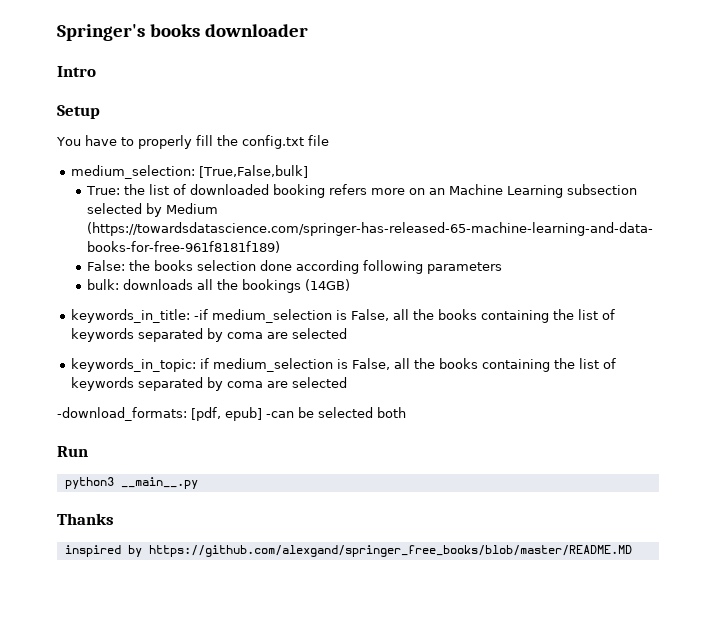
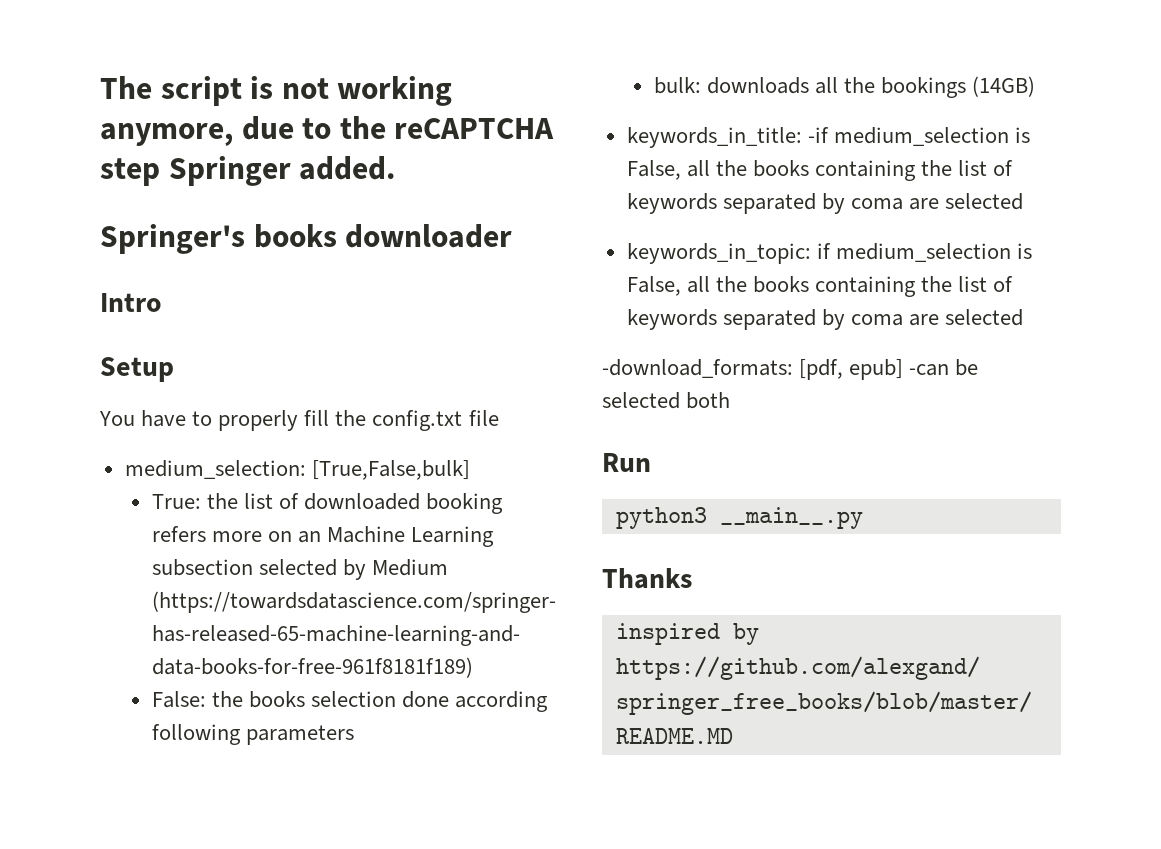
(57, 32) none -> [100,76,453,106] [100,116,555,146] [100,156,396,186] The script is not working anymore, due to the reCAPTCHA step Springer added. //

